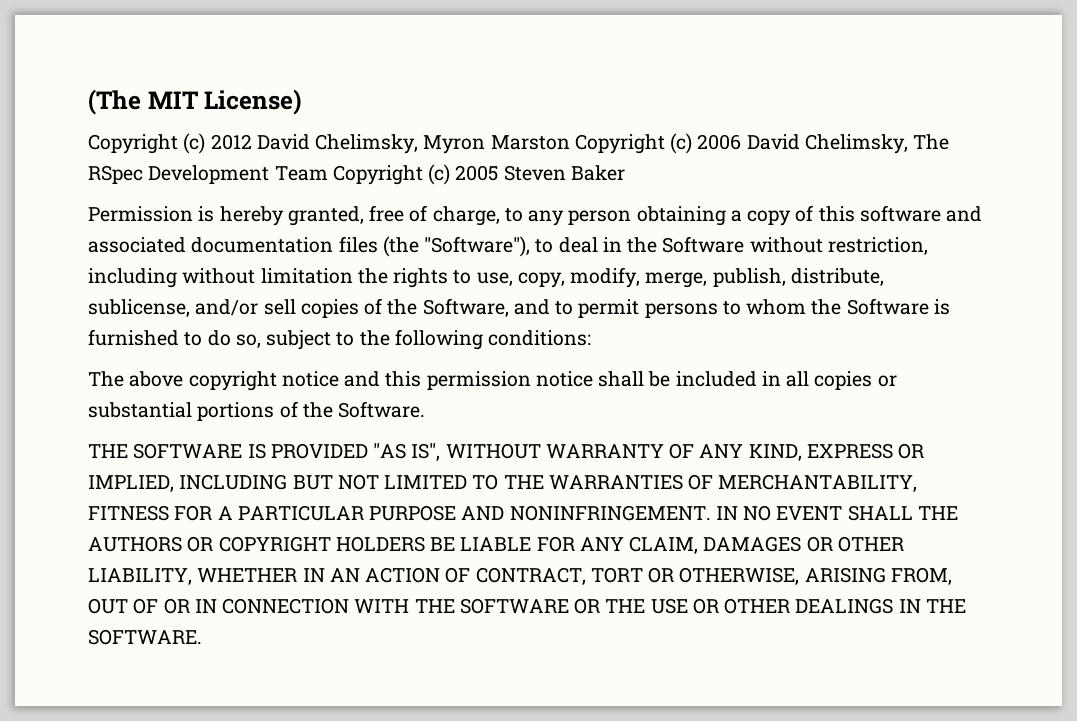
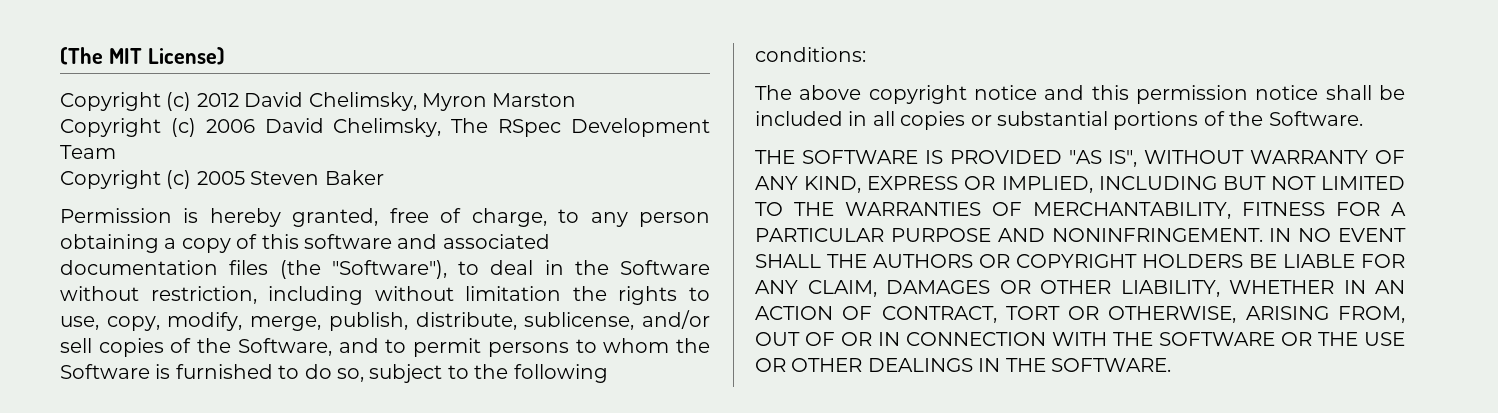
(570, 142) none -> (577, 100) //
(328, 173) none -> (116, 152) //

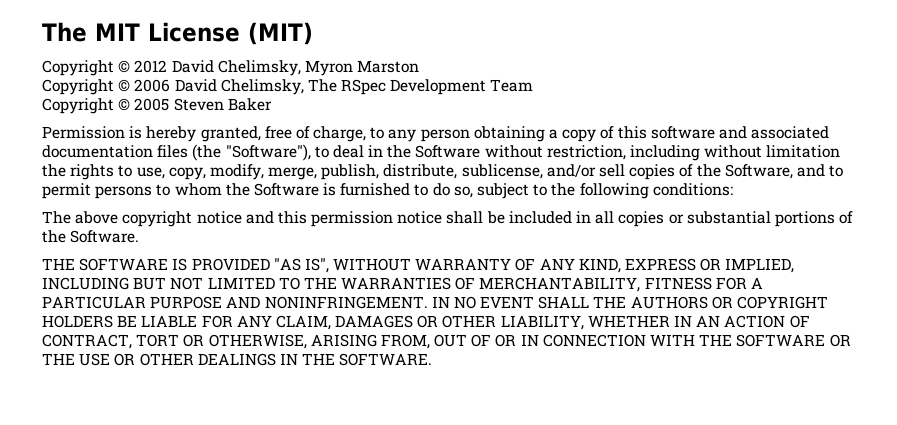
[60,47,225,65] [60,92,192,111] (The MIT License) // Copyright (c) -> [42,22,313,45] [42,60,131,76] The MIT License (MIT) // Copyright ©
[170,118,196,137] (c) -> [118,79,131,92] ©
[166,170,192,189] (c) -> [118,98,131,111] ©

